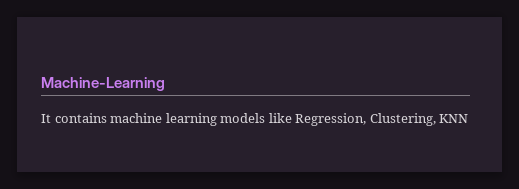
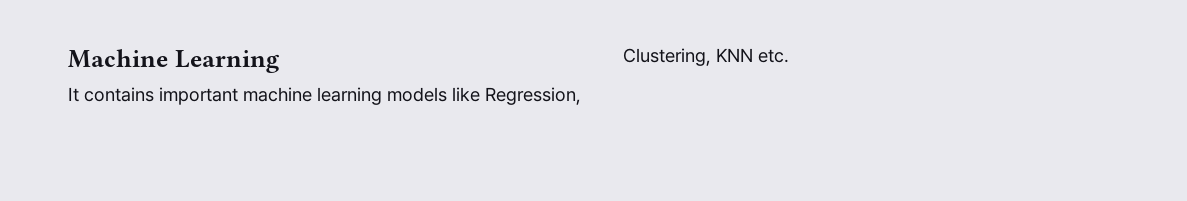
[41,77,165,91] Machine-Learning -> [68,49,280,73] Machine Learning
(107, 118) none -> [159,87,238,105] important
(469, 118) none -> [758,49,789,63] etc.

